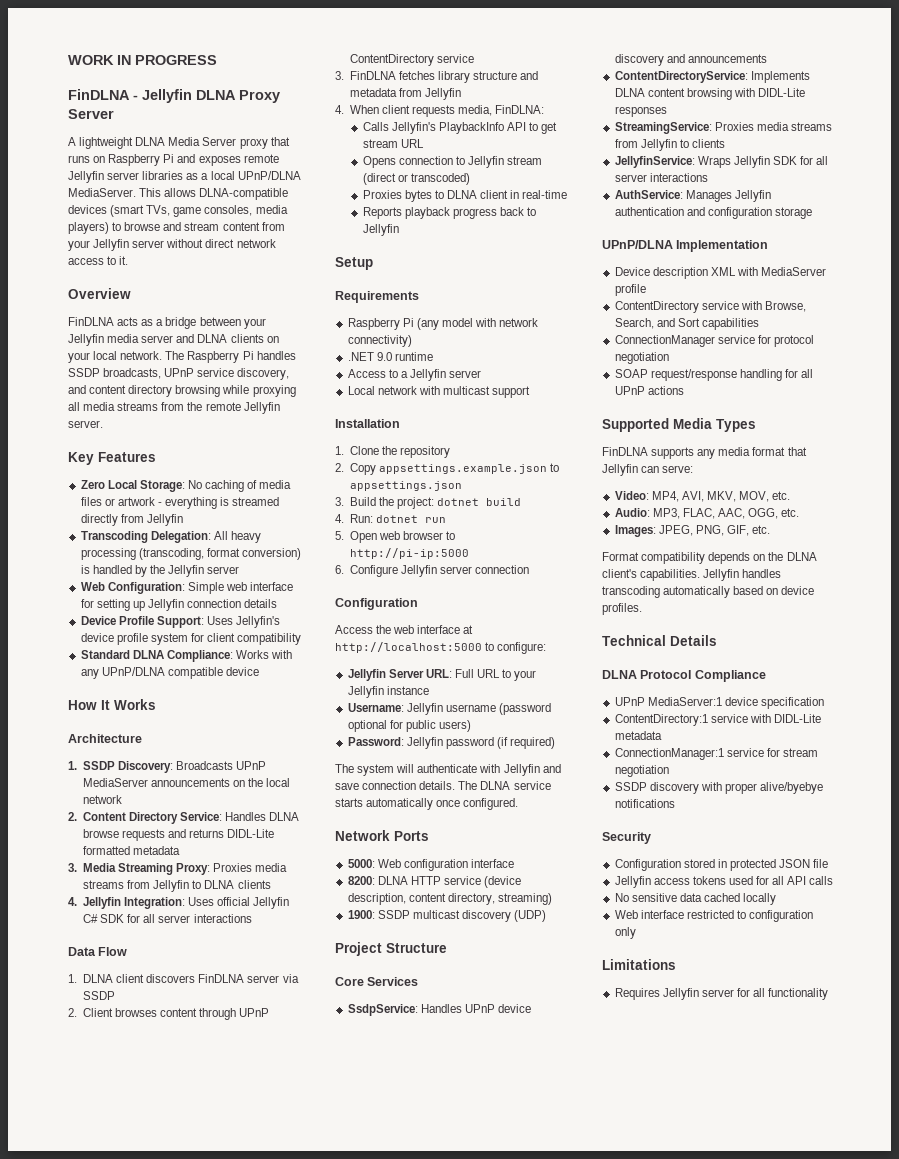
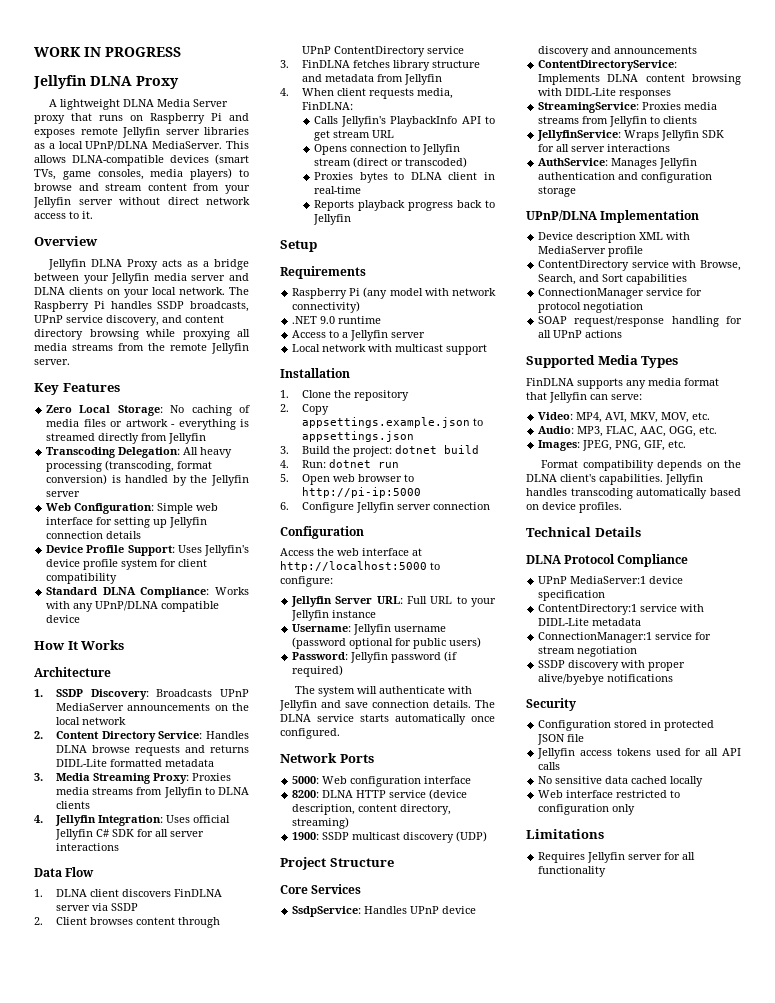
[68,89,280,103] [68,109,114,119] FinDLNA - Jellyfin DLNA Proxy Server -> [33,75,179,89] Jellyfin DLNA Proxy
[68,317,114,326] FinDLNA -> [48,259,159,270] Jellyfin DLNA Proxy

